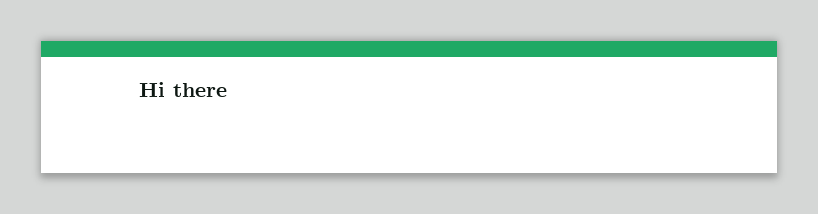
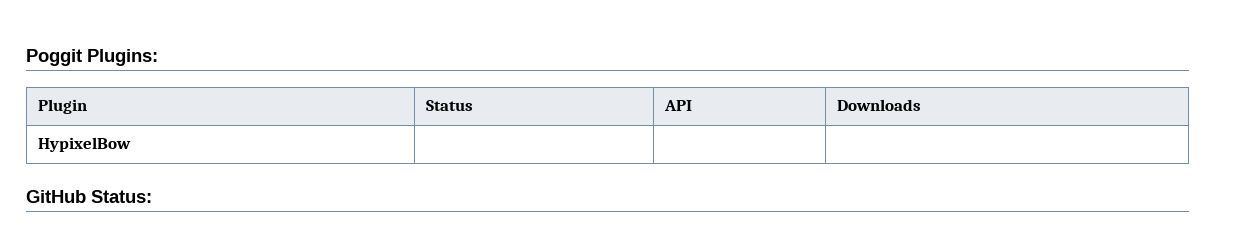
[139,82,227,97] Hi there -> [26,49,158,66] [37,99,87,114] [425,100,473,111] [663,100,692,111] [836,99,921,111] [37,137,131,152] [26,190,152,203] Poggit Plugins: // Plugin | Status | API | Downloads // HypixelBow | | | // GitHub Status:

